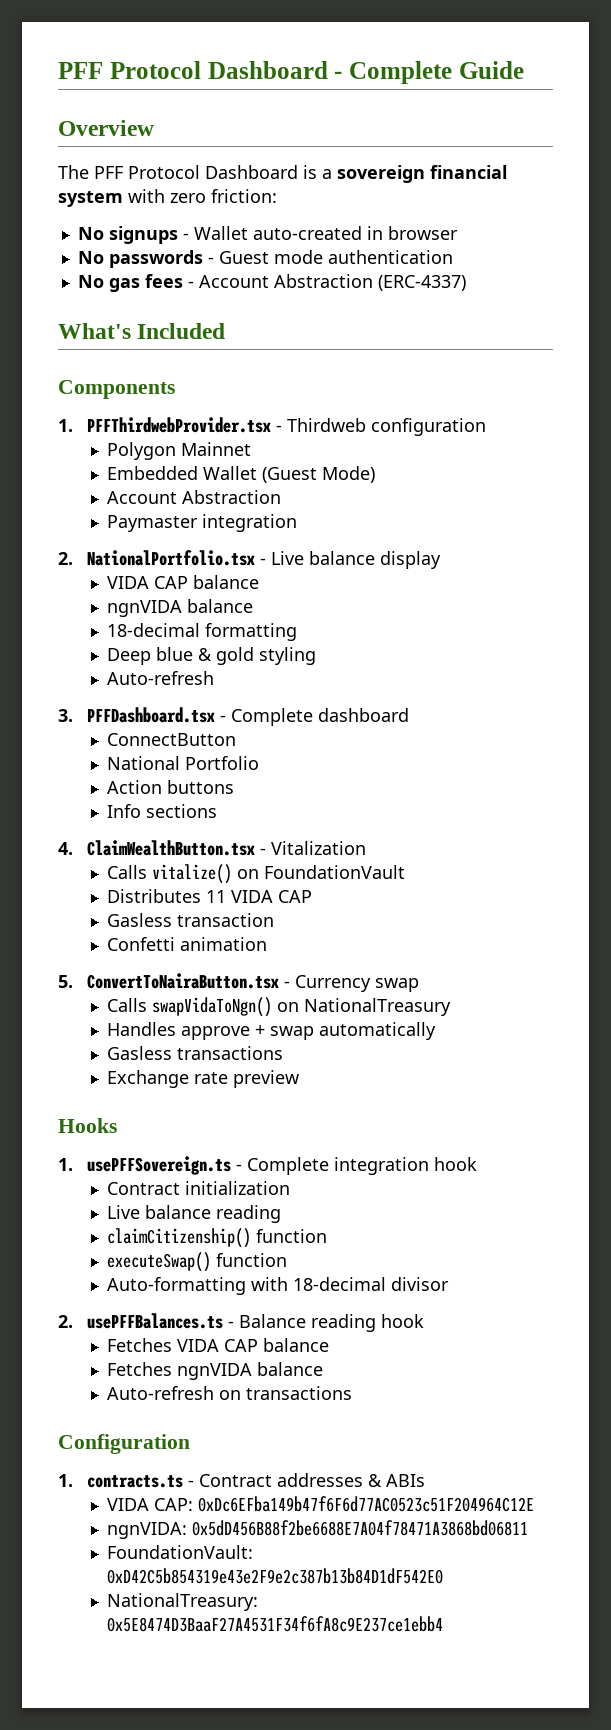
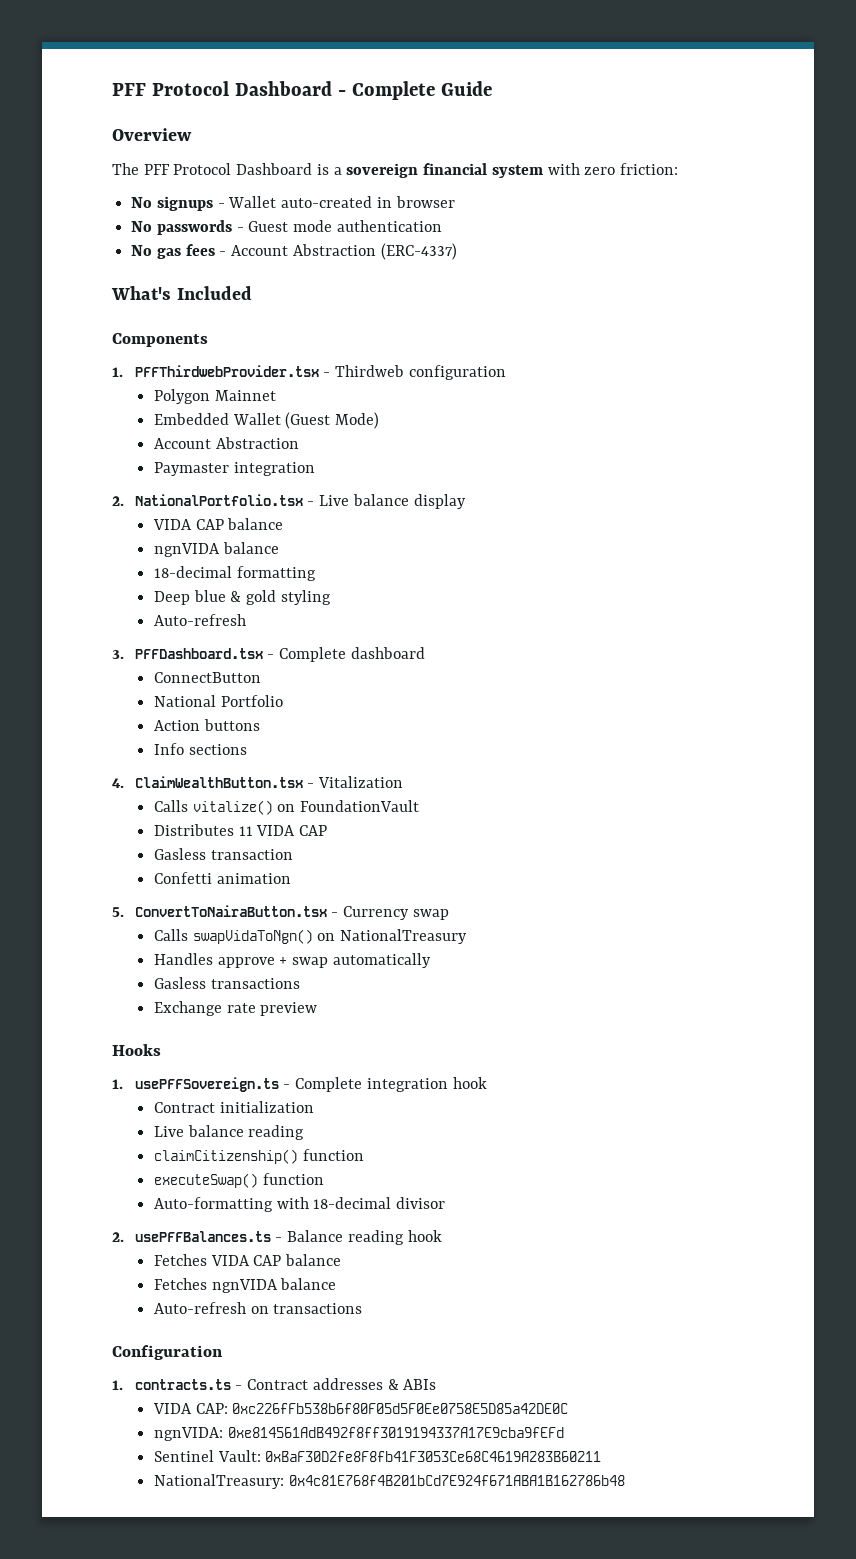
[197,1496,534,1512] 0xDc6EFba149b47f6F6d77AC0523c51F204964C12E -> [232,1403,569,1414] 0xc226fFb538b6f80F05d5F0Ee0758E5D85a42DE0C
[191,1520,528,1536] [106,1545,253,1559] [106,1568,443,1584] 0x5dD456B88f2be6688E7A04f78471A3868bd06811 // FoundationVault: 0xD42C5b854319e43e2F9e2c387b13b84D1dF542E0 -> [227,1427,564,1438] [153,1450,602,1462] 0xe814561AdB492f8ff3019194337A17E9cba9fEFd // Sentinel Vault: 0xBaF30D2fe8F8fb41F3053Ce68C4619A283B60211
[106,1616,443,1632] 0x5E8474D3BaaF27A4531F34f6fA8c9E237ce1ebb4 -> [288,1475,625,1486] 0x4c81E768f4B201bCd7E924f671ABA1B162786b48

